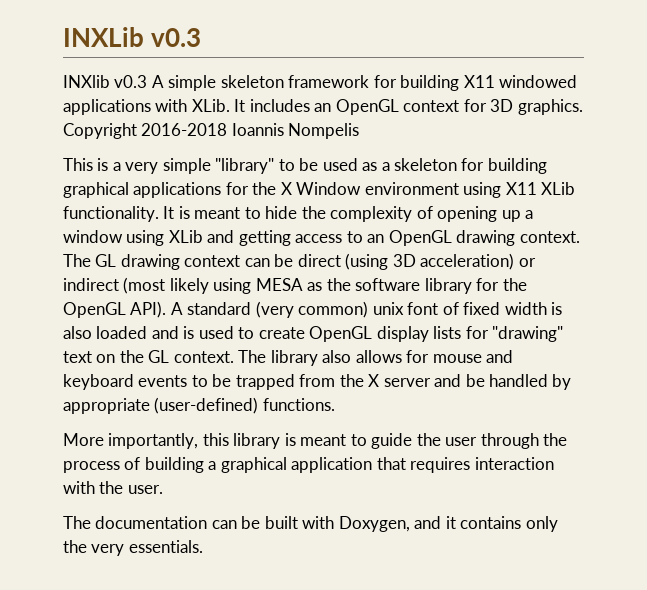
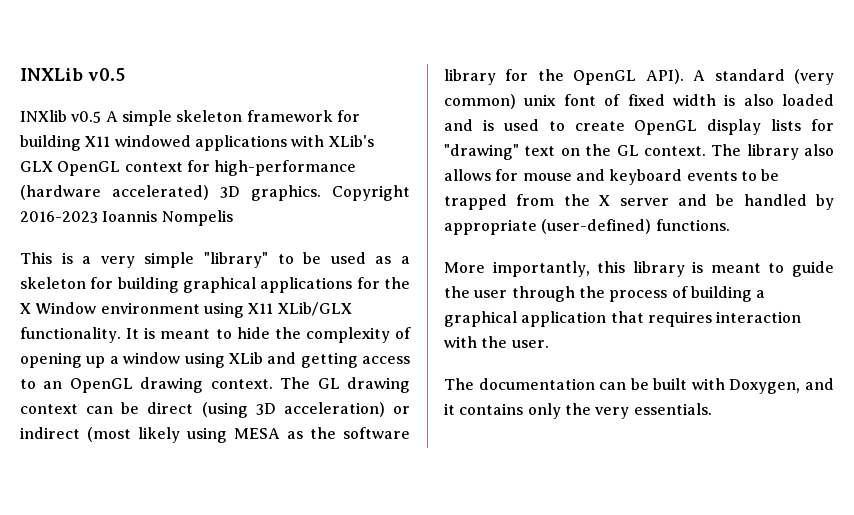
[151,28,202,47] v0.3 -> [88,68,125,81] v0.5
[114,75,148,88] v0.3 -> [71,111,102,123] v0.5
[191,99,487,115] XLib. It includes an OpenGL context for -> [328,135,374,147] [20,160,357,176] [20,185,209,200] XLib's GLX OpenGL context for high-performance (hardware accelerated)
[141,123,228,136] 2016-2018 -> [20,211,98,223] 2016-2023
[541,182,576,195] XLib -> [277,302,352,316] XLib/GLX

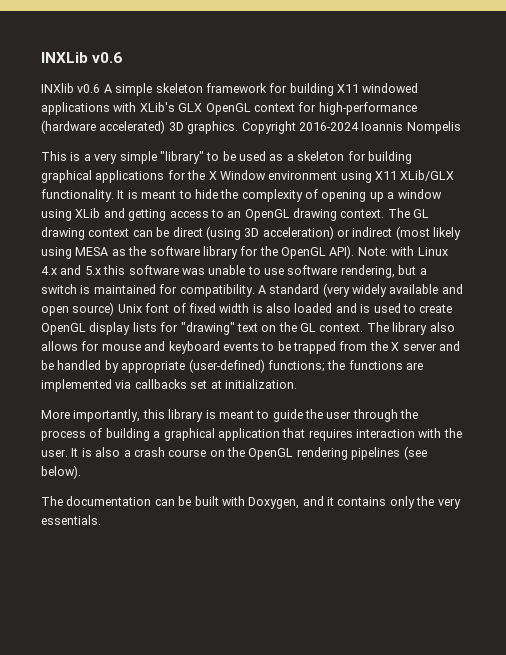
[88,68,125,81] v0.5 -> [92,52,123,63] v0.6
[71,111,102,123] v0.5 -> [77,84,101,93] v0.6
[20,211,98,223] 2016-2023 -> [298,122,359,131] 2016-2024
[693,69,834,85] [444,94,557,109] A standard (very common) unix -> [357,246,448,256] [41,265,427,278] [41,283,463,297] [41,302,142,316] Note: with Linux 4.x and 5.x this software was unable to use software rendering, but a switch is maintained for compatibility. A standard (very widely available and open source) Unix
[655,219,730,231] functions. -> [267,360,423,372] [41,379,297,392] functions; the functions are implemented via callbacks set at initialization.
(549, 344) none -> [71,446,427,460] [41,465,81,479] It is also a crash course on the OpenGL rendering pipelines (see below).

